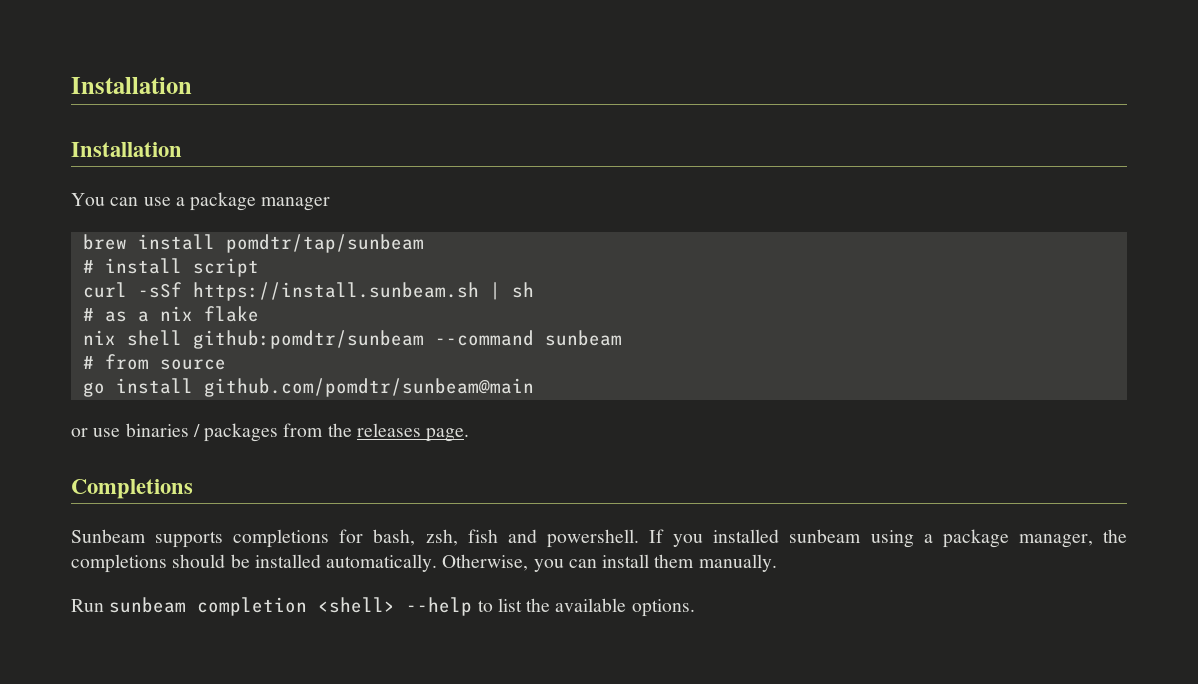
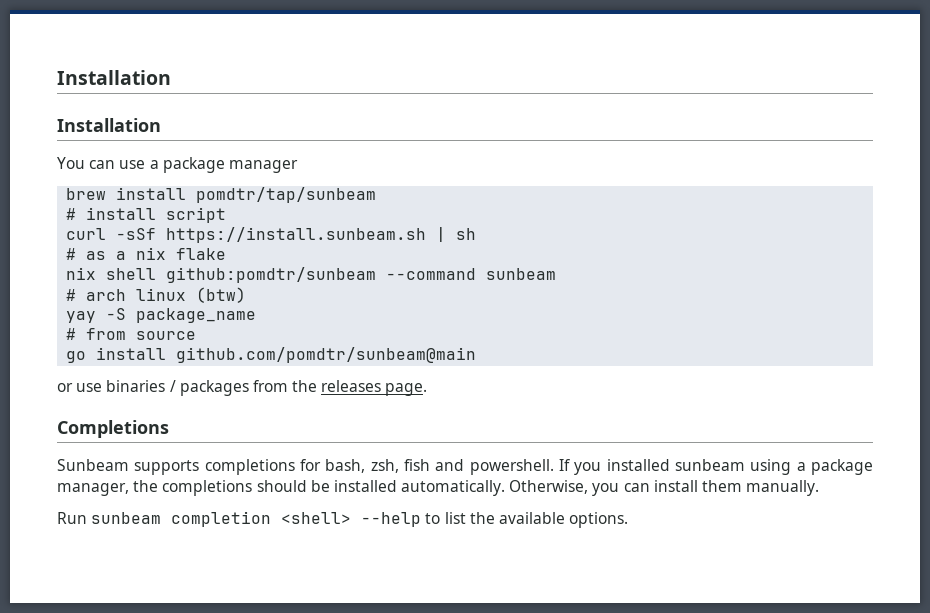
(622, 338) none -> [66,287,247,303] [66,308,257,323] // # arch linux (btw) // yay -S package_name

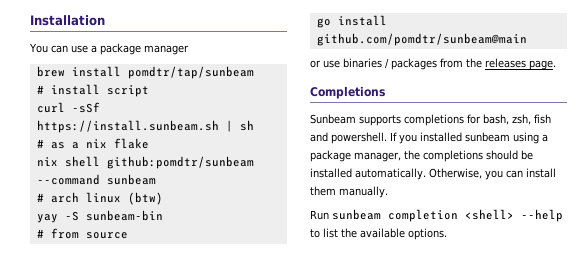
[57,70,171,85] [57,118,161,132] Installation // Installation -> [30,15,105,26] Installation
[136,308,257,323] package_name -> [85,210,163,221] sunbeam-bin

